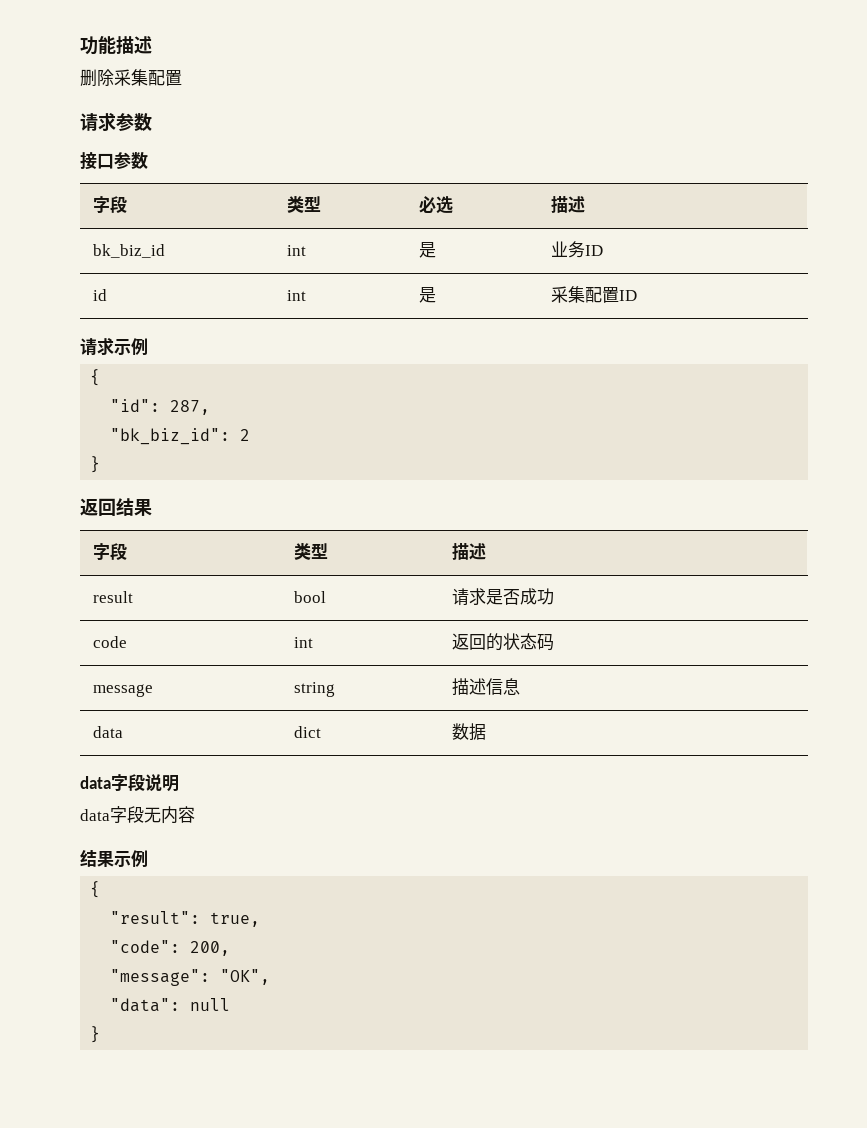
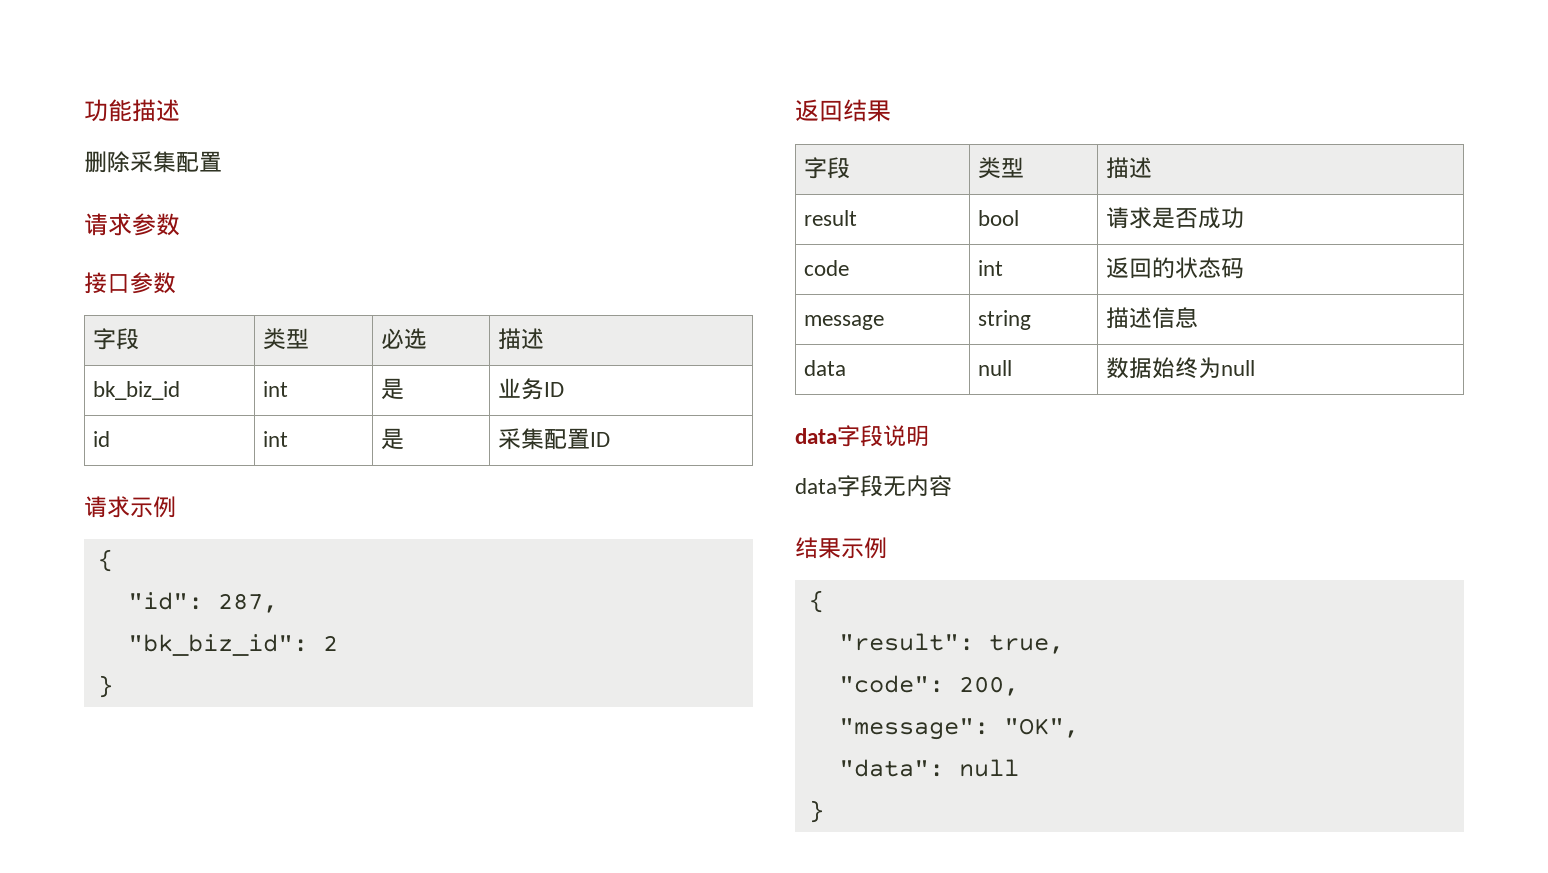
[294,726,322,738] dict -> [978,360,1013,376] null
(487, 732) none -> [1152,357,1256,379] 始终为null

